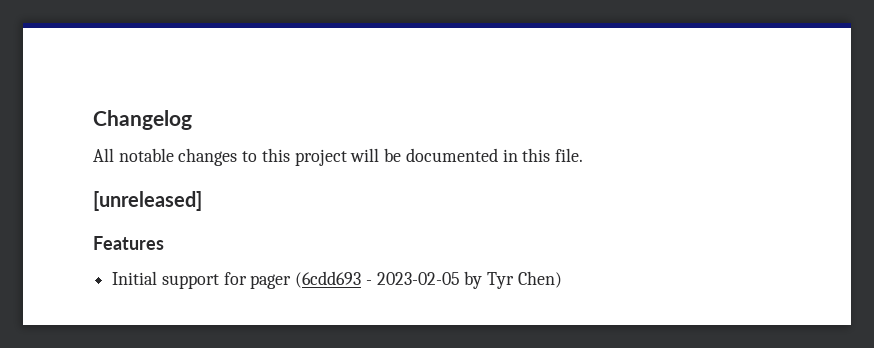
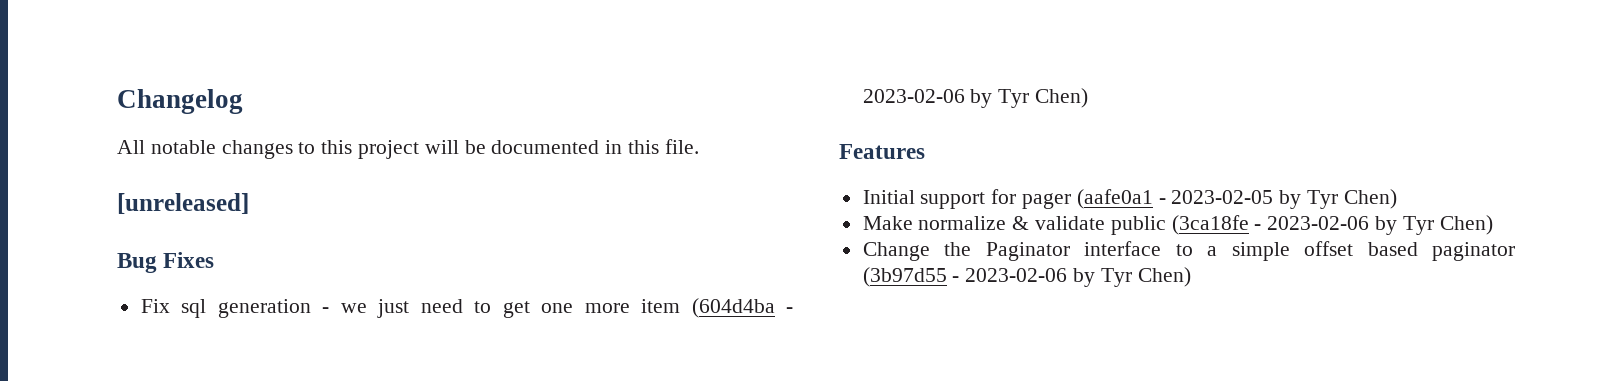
(202, 201) none -> [117,252,215,273] [140,298,794,318] [862,88,1089,108] // Bug Fixes // Fix sql generation - we just need to get one more item (604d4ba - 2023-02-06 by Tyr Chen)
[295,271,362,288] (6cdd693 -> [1076,189,1153,209] (aafe0a1
(562, 279) none -> [862,215,1493,235] [862,241,1515,261] [862,267,1191,287] // Make normalize & validate public (3ca18fe - 2023-02-06 by Tyr Chen) // Change the Paginator interface to a simple offset based paginator (3b97d55 - 2023-02-06 by Tyr Chen)

